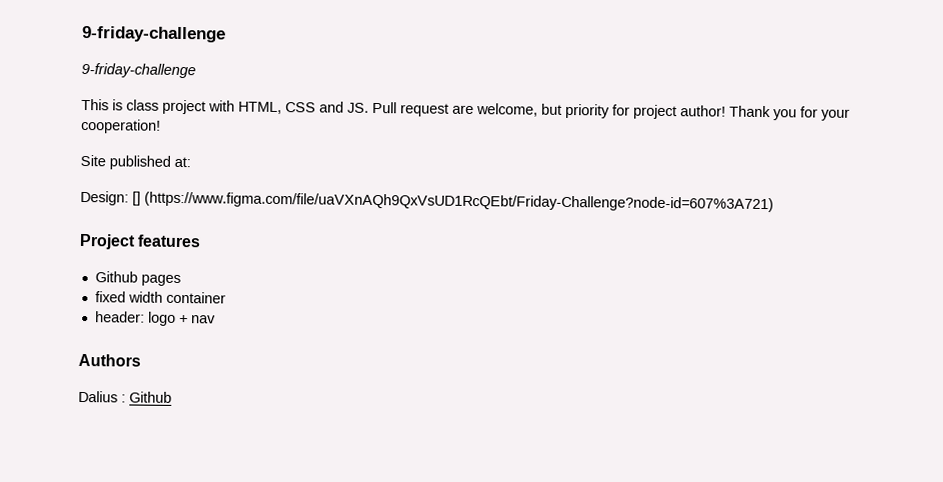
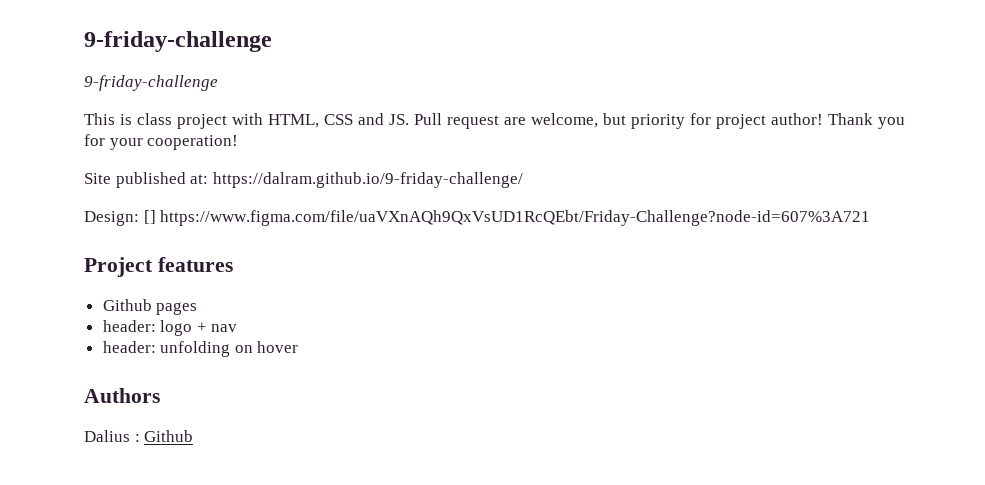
(191, 162) none -> [212,172,523,188] https://dalram.github.io/9-friday-challenge/
[144,191,774,213] (https://www.figma.com/file/uaVXnAQh9QxVsUD1RcQEbt/Friday-Challenge?node-id=607%3A721) -> [160,210,871,226] https://www.figma.com/file/uaVXnAQh9QxVsUD1RcQEbt/Friday-Challenge?node-id=607%3A721
[94,291,226,304] // fixed width container -> (198, 308) none
(216, 319) none -> [102,341,299,357] // header: unfolding on hover

